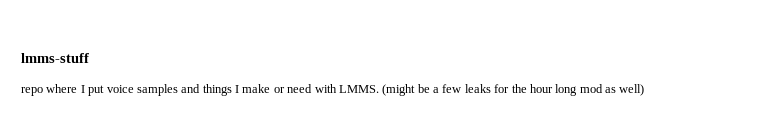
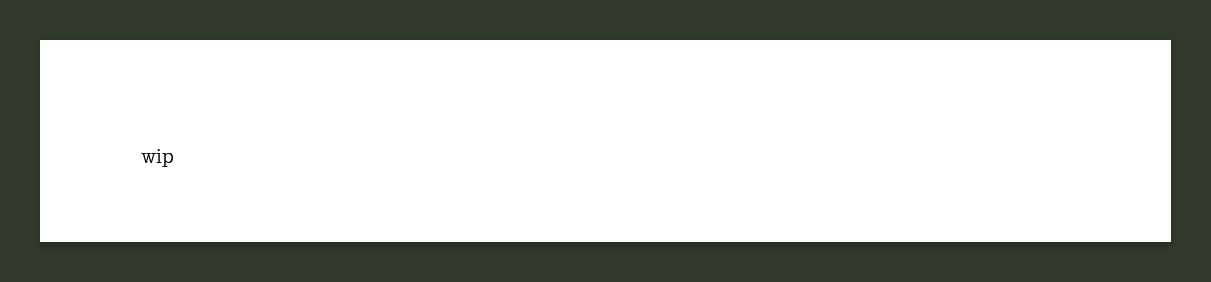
[21,53,89,63] [21,84,645,96] lmms-stuff // repo where I put voice samples and things I make or need with LMMS. (might be a few leaks for the hour long mod as well) -> [141,149,174,167] wip

